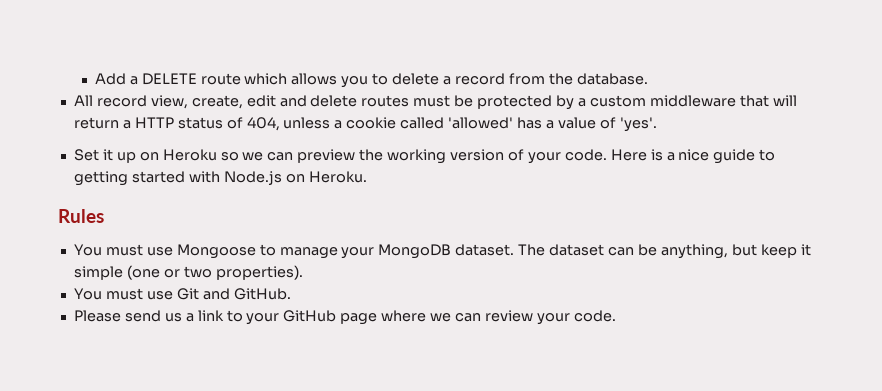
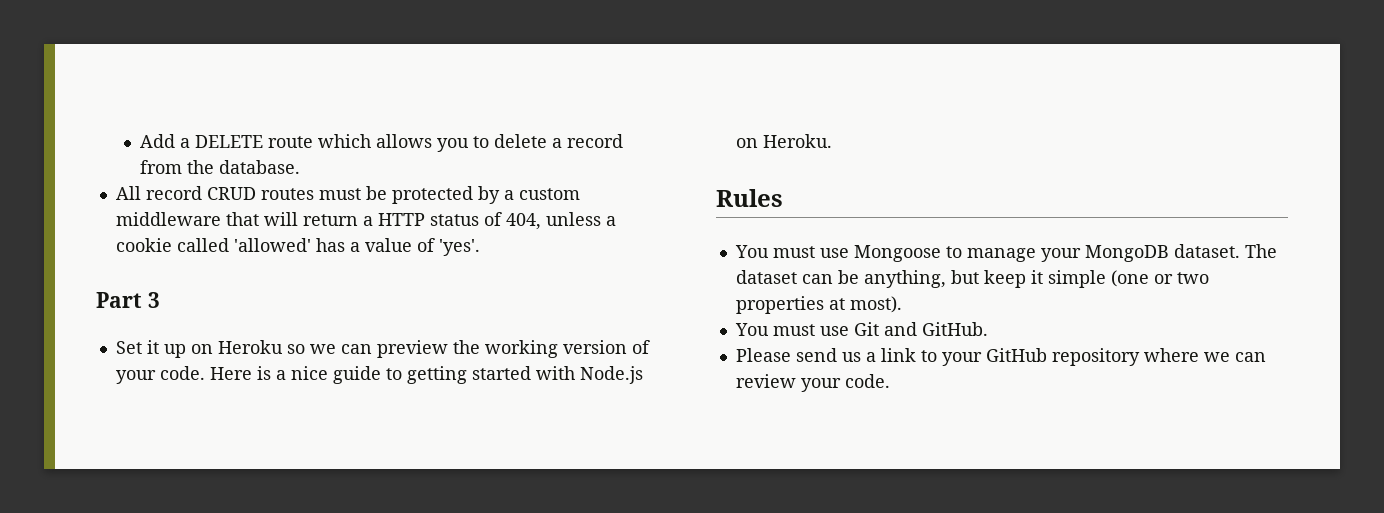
[150,95,358,109] view, create, edit and delete -> [206,187,256,200] CRUD
(657, 124) none -> [96,292,160,308] // Part 3
[215,265,303,280] properties). -> [735,296,902,314] properties at most).
[340,313,378,325] page -> [1051,348,1140,366] repository

